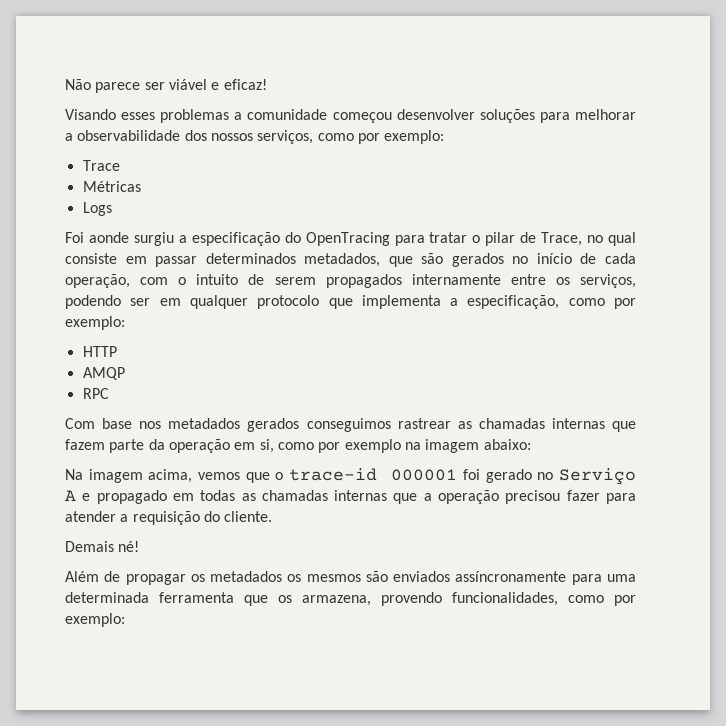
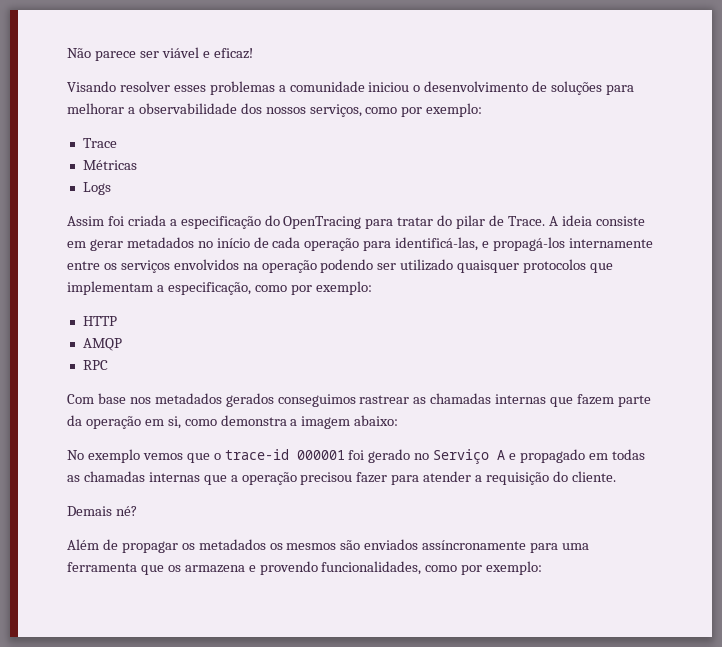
(116, 114) none -> [119,81,170,92] resolver
[332,109,475,123] começou desenvolver -> [368,81,548,92] iniciou o desenvolvimento de
[65,232,174,246] Foi aonde surgiu -> [67,215,166,226] Assim foi criada
[472,235,481,243] o -> [437,215,453,226] do
[541,232,637,246] [65,253,636,267] [65,274,636,288] [65,295,441,309] Trace, no qual consiste em passar determinados metadados, que são gerados no início de cada operação, com o intuito de serem propagados internamente entre os serviços, podendo ser em qualquer protocolo que implementa -> [507,215,645,226] [67,237,653,251] [67,259,614,273] [67,281,153,295] Trace. A ideia consiste em gerar metadados no início de cada operação para identificá-las, e propagá-los internamente entre os serviços envolvidos na operação podendo ser utilizado quaisquer protocolos que implementam
[318,439,421,453] por exemplo na -> [220,415,298,426] demonstra a
[65,469,193,483] Na imagem acima, -> [67,449,140,463] No exemplo
[118,541,140,552] né! -> [115,506,137,516] né?
[65,592,149,603] determinada -> (590, 546) none
[302,595,371,606] armazena, -> [184,565,256,573] armazena e

